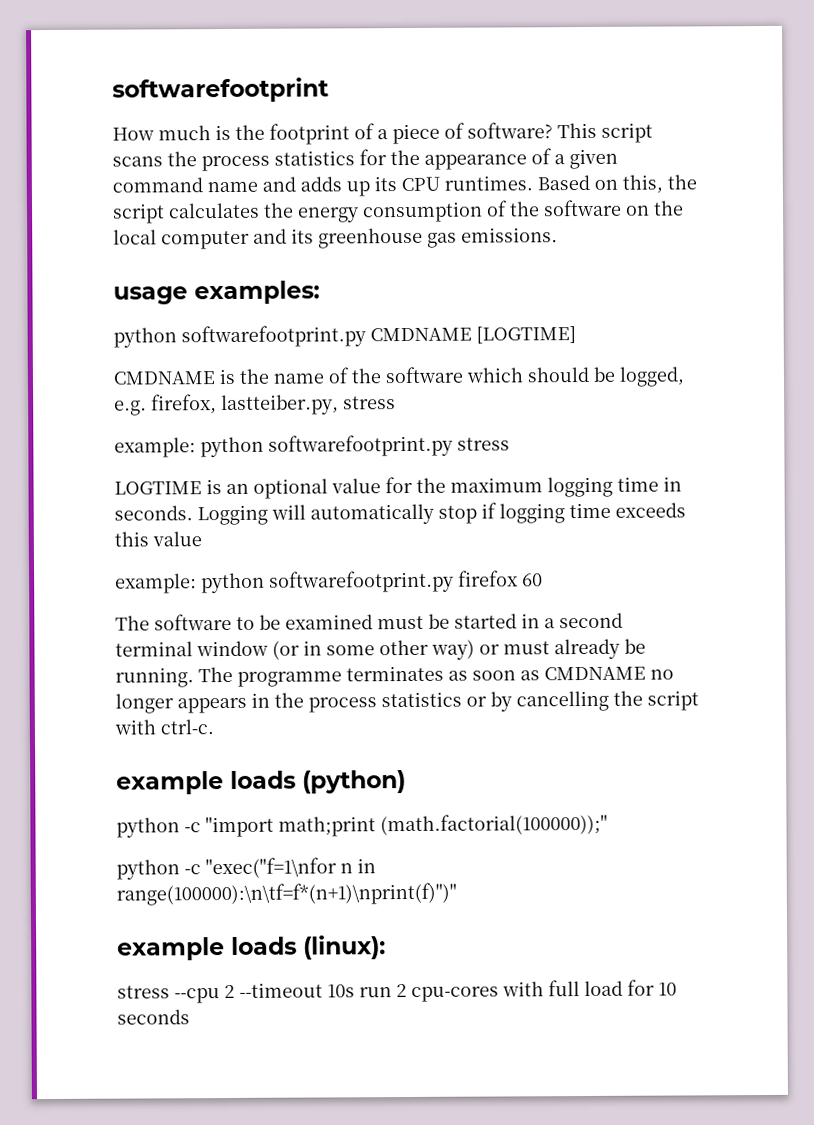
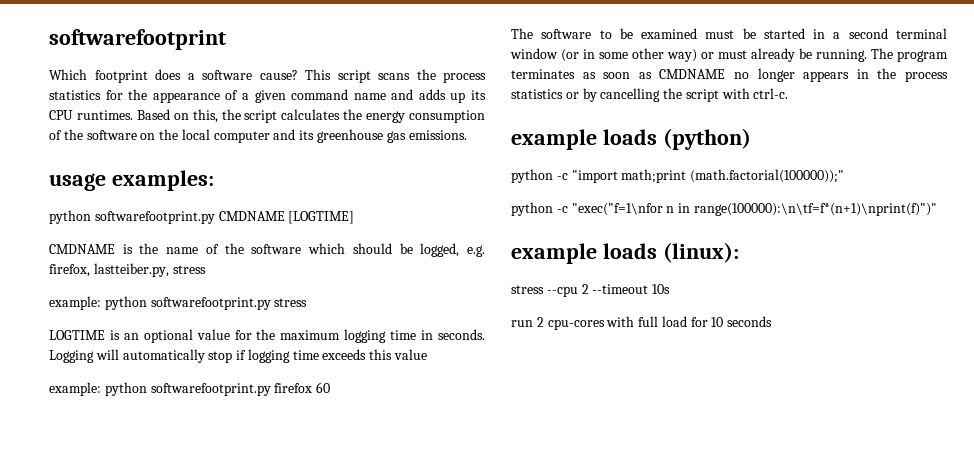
[112,122,553,145] How much is the footprint of a piece of software? -> [49,69,298,83] Which footprint does a software cause?
[237,671,342,687] programme -> [897,50,948,62] program
(355, 991) none -> (671, 289) //

